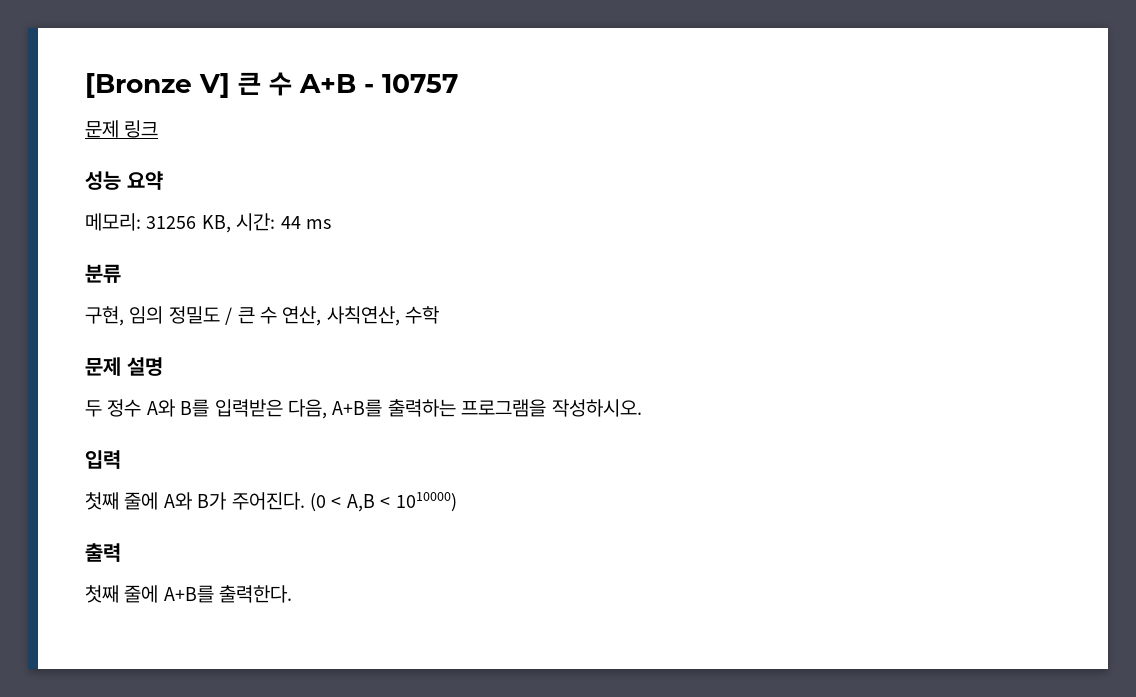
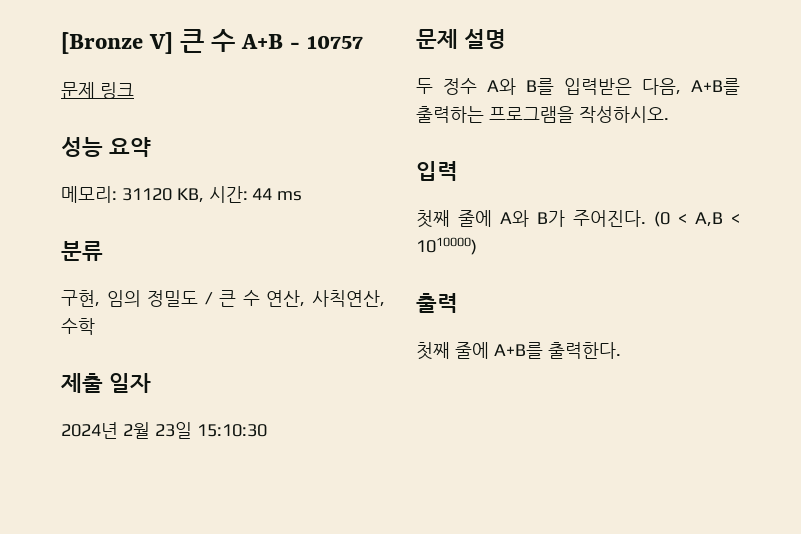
[146,216,197,229] 31256 -> [121,188,172,201] 31120
(440, 315) none -> [61,373,151,393] [61,422,267,439] // 제출 일자 // 2024년 2월 23일 15:10:30

